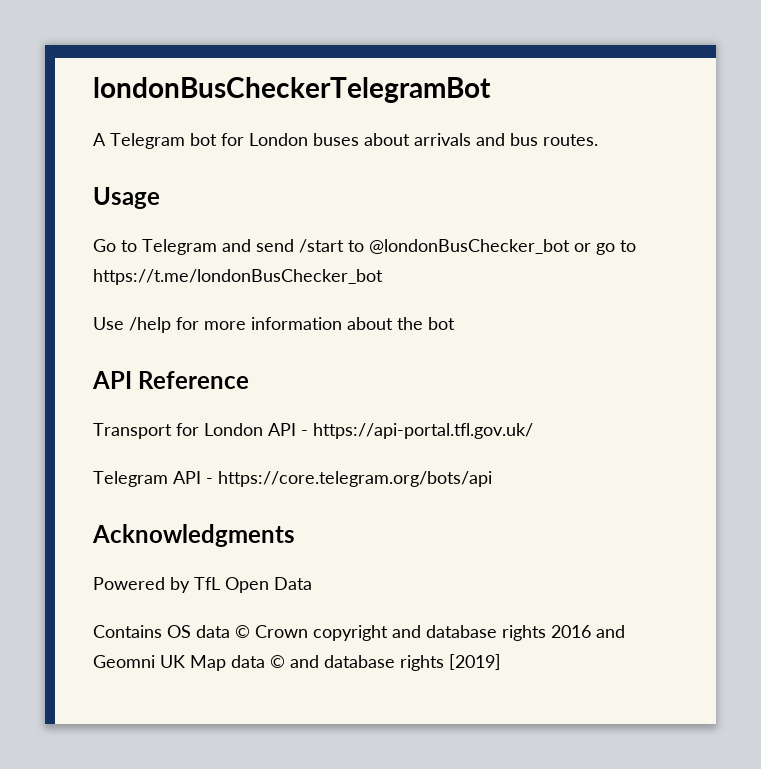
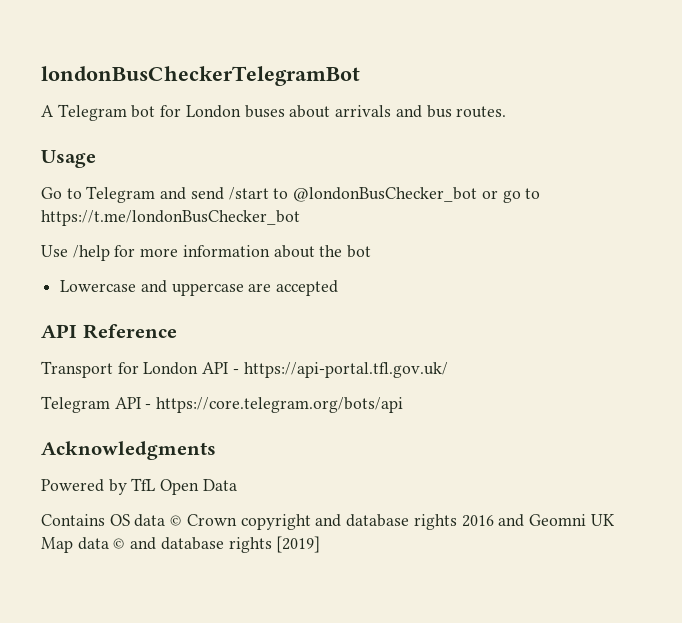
(455, 323) none -> [60,280,339,296] // Lowercase and uppercase are accepted

